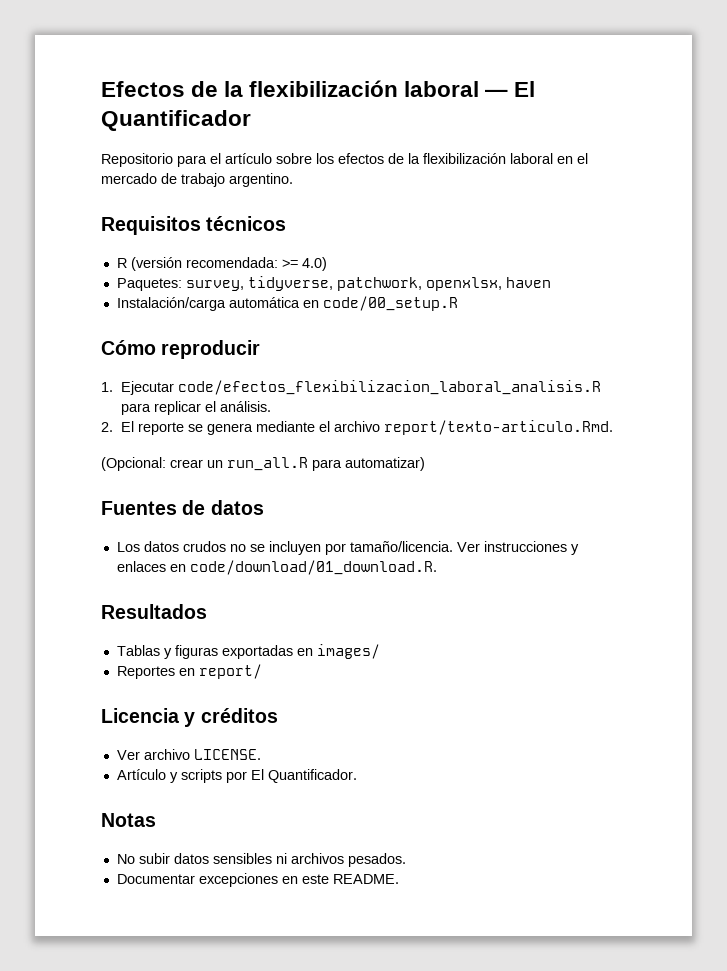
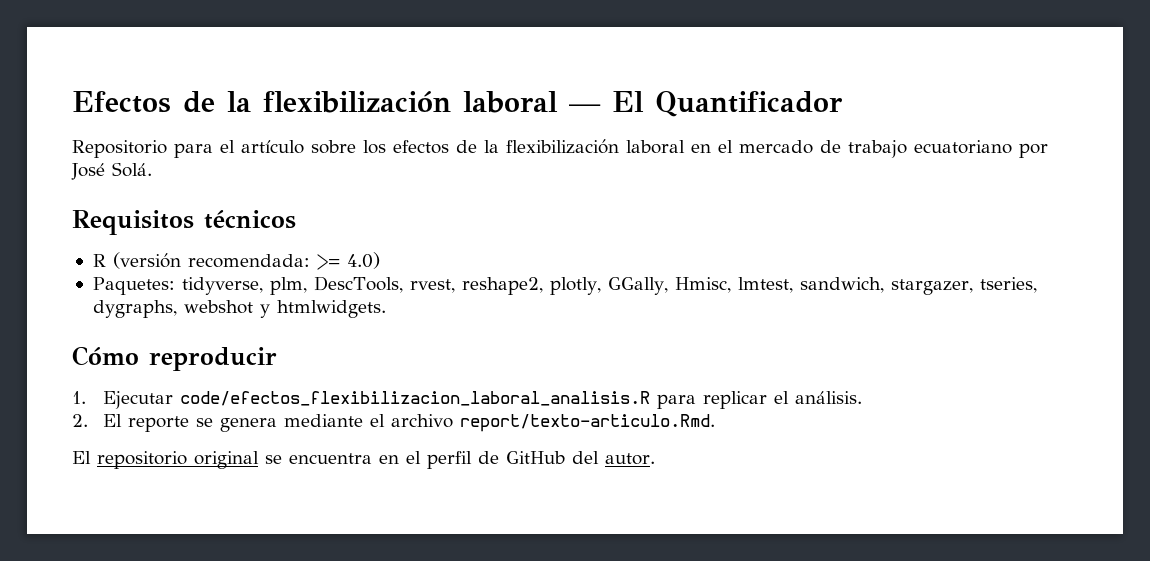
[229,173,293,187] argentino. -> [914,140,1048,158] [71,162,152,180] ecuatoriano por José Solá.
[185,276,551,291] [116,296,458,311] survey, tidyverse, patchwork, openxlsx, haven // Instalación/carga automática en code/00_setup.R -> [181,276,1037,295] [92,300,386,318] tidyverse, plm, DescTools, rvest, reshape2, plotly, GGally, Hmisc, lmtest, sandwich, stargazer, tseries, dygraphs, webshot y htmlwidgets.
[101,457,425,471] [101,500,264,515] [116,541,579,555] [116,560,437,575] [101,604,207,619] [116,644,380,659] [116,664,262,679] [101,708,278,727] [116,749,261,760] [116,769,357,783] [101,813,156,827] [116,853,406,867] [116,873,399,887] (Opcional: crear un run_all.R para automatizar) // Fuentes de datos // Los datos crudos no se incluyen por tamaño/licencia. Ver instrucciones y enlaces en code/download/01_download.R. // Resultados // Tablas y figuras exportadas en images/ // Reportes en report/ // Licencia y créditos // Ver archivo LICENSE. // Artículo y scripts por El Quantificador. // Notas // No subir datos sensibles ni archivos pesados. // Documentar excepciones en este README. -> [72,451,655,469] El repositorio original se encuentra en el perfil de GitHub del autor.

